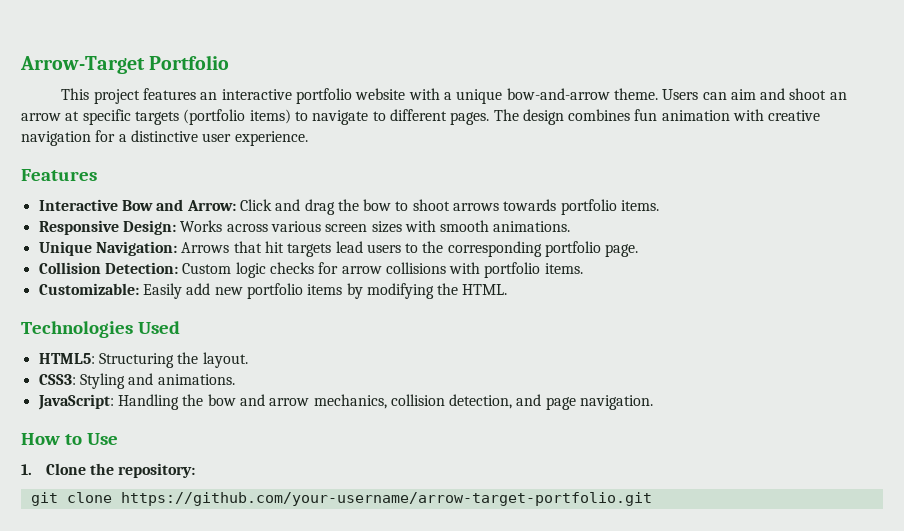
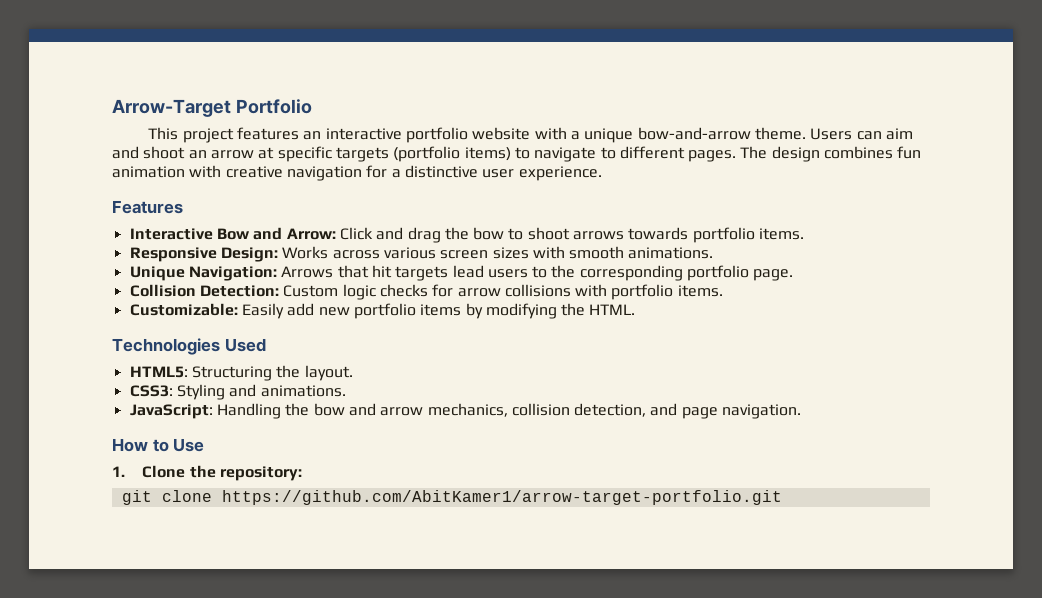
[120,492,652,506] https://github.com/your-username/arrow-target-portfolio.git -> [221,490,782,505] https://github.com/AbitKamer1/arrow-target-portfolio.git

